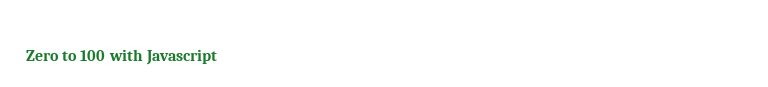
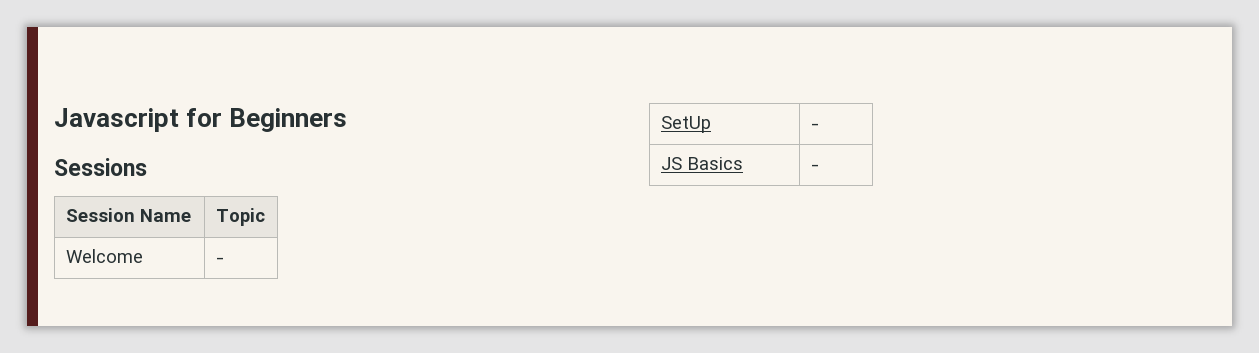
[26,49,217,65] Zero to 100 with Javascript -> [54,108,348,132] [54,158,147,176] [65,208,191,222] [215,208,265,226] [65,249,143,263] [215,257,224,263] [660,116,711,133] [810,123,819,129] [660,157,743,170] [810,164,819,170] Javascript for Beginners // Sessions // Session Name | Topic // Welcome | - // SetUp | - // JS Basics | -

